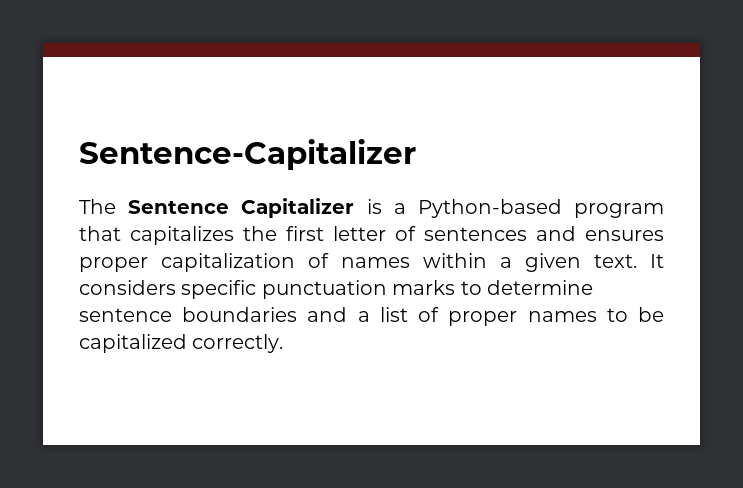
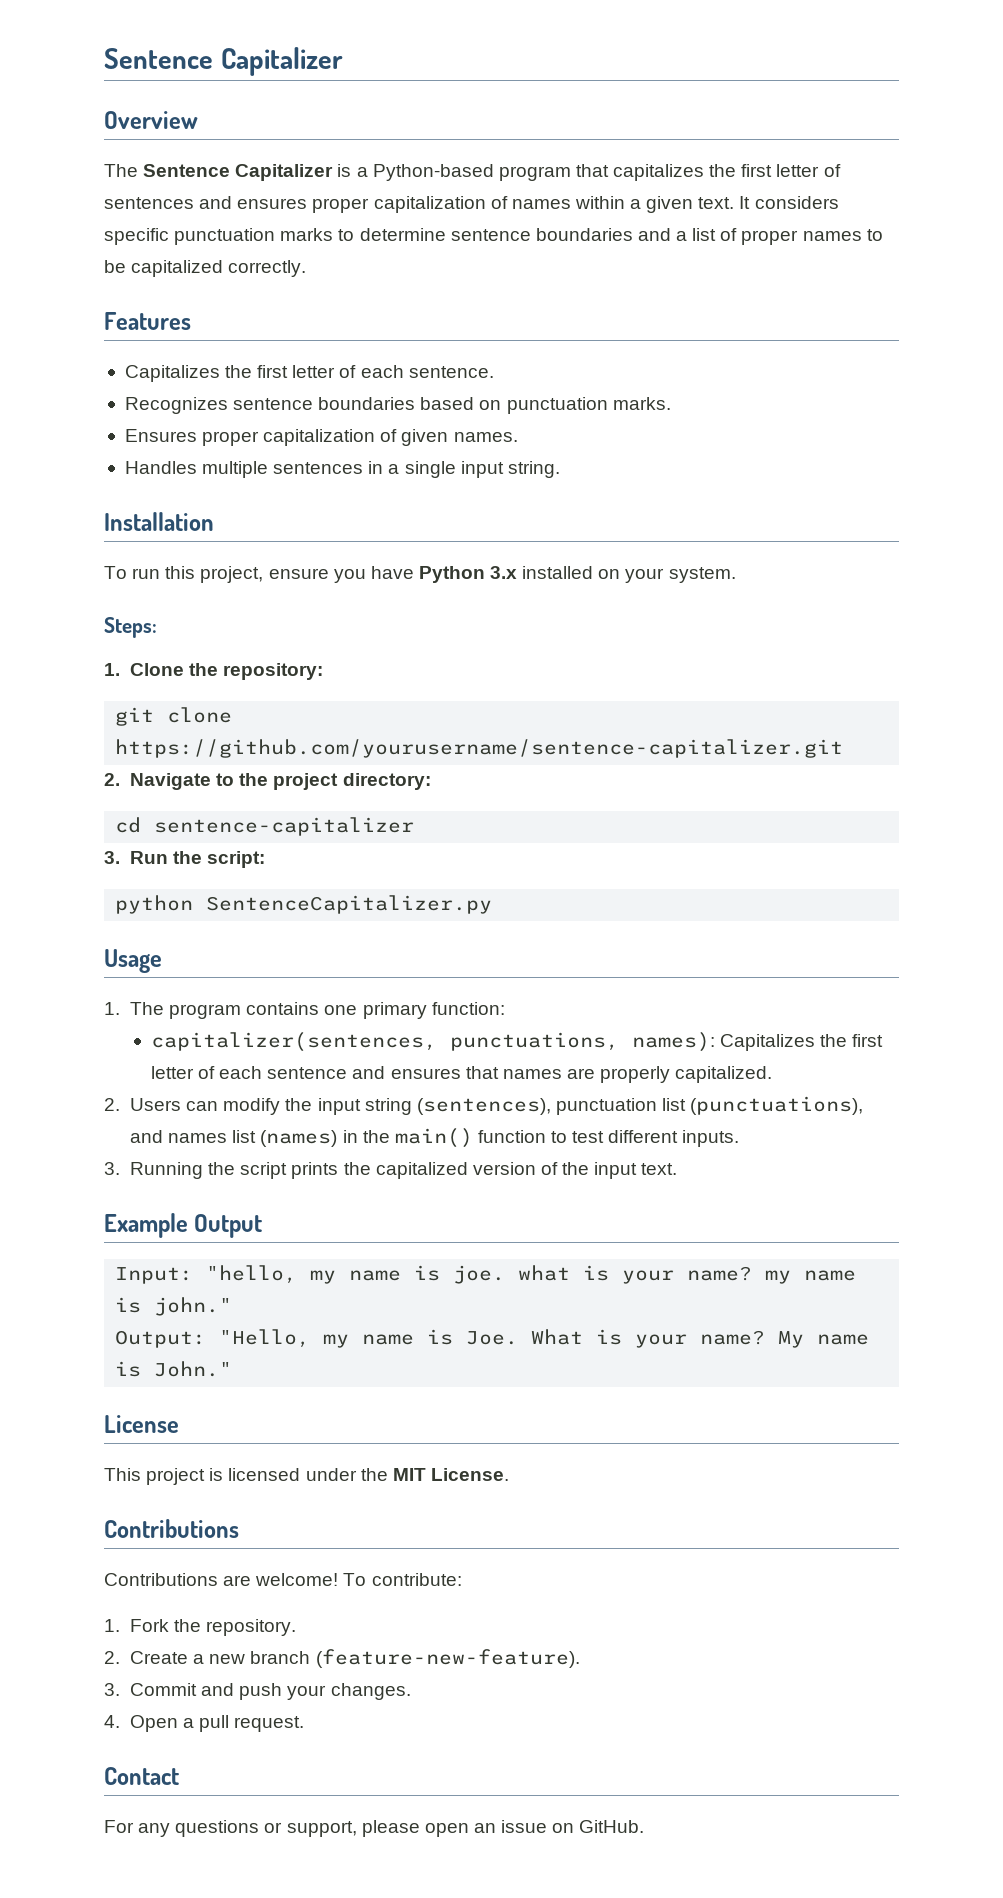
[79,139,416,170] Sentence-Capitalizer -> [104,47,343,76] [104,111,198,129] Sentence Capitalizer // Overview
(284, 343) none -> [104,312,191,330] [124,365,494,382] [124,397,671,414] [124,429,518,446] [124,461,560,478] [104,512,214,531] [104,566,736,583] [104,617,157,638] [104,663,324,680] [115,707,233,726] [115,739,844,758] [104,773,431,790] [115,817,415,836] [104,851,266,868] [115,895,493,914] [104,949,162,973] [104,1002,505,1019] [150,1032,884,1052] [150,1066,773,1083] [104,1096,864,1115] [129,1128,740,1148] [104,1162,678,1179] [104,1213,263,1238] [115,1265,857,1284] [115,1297,233,1316] [115,1329,870,1348] [115,1361,233,1377] [104,1415,179,1433] [104,1468,509,1485] [104,1519,239,1538] [104,1573,462,1586] [104,1619,297,1636] [104,1649,580,1668] [104,1683,411,1700] [104,1715,305,1732] [104,1767,179,1785] [104,1820,645,1837] // Features // Capitalizes the first letter of each sentence. // Recognizes sentence boundaries based on punctuation marks. // Ensures proper capitalization of given names. // Handles multiple sentences in a single input string. // Installation // To run this project, ensure you have Python 3.x installed on your system. // Steps: // 1. Clone the repository: // git clone https://github.com/yourusername/sentence-capitalizer.git // 2. Navigate to the project directory: // cd sentence-capitalizer // 3. Run the script: // python SentenceCapitalizer.py // Usage // 1. The program contains one primary function: // capitalizer(sentences, punctuations, names): Capitalizes the first letter of each sentence and ensures that names are properly capitalized. // 2. Users can modify the input string (sentences), punctuation list (punctuations), and names list (names) in the main() function to test different inputs. // 3. Running the script prints the capitalized version of the input text. // Example Output // Input: "hello, my name is joe. what is your name? my name is john." // Output: "Hello, my name is Joe. What is your name? My name is John." // License // This project is licensed under the MIT License. // Contributions // Contributions are welcome! To contribute: // 1. Fork the repository. // 2. Create a new branch (feature-new-feature). // 3. Commit and push your changes. // 4. Open a pull request. // Contact // For any questions or support, please open an issue on GitHub.

